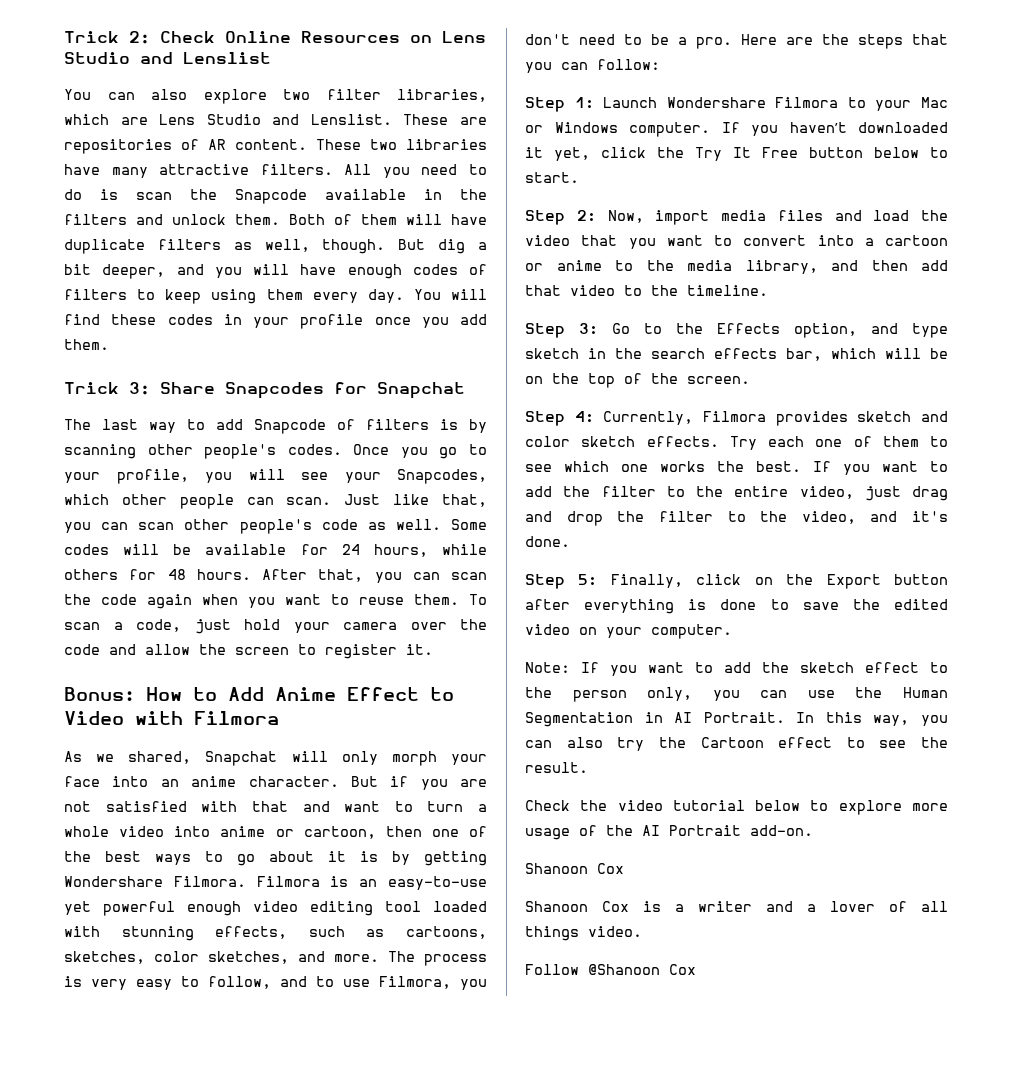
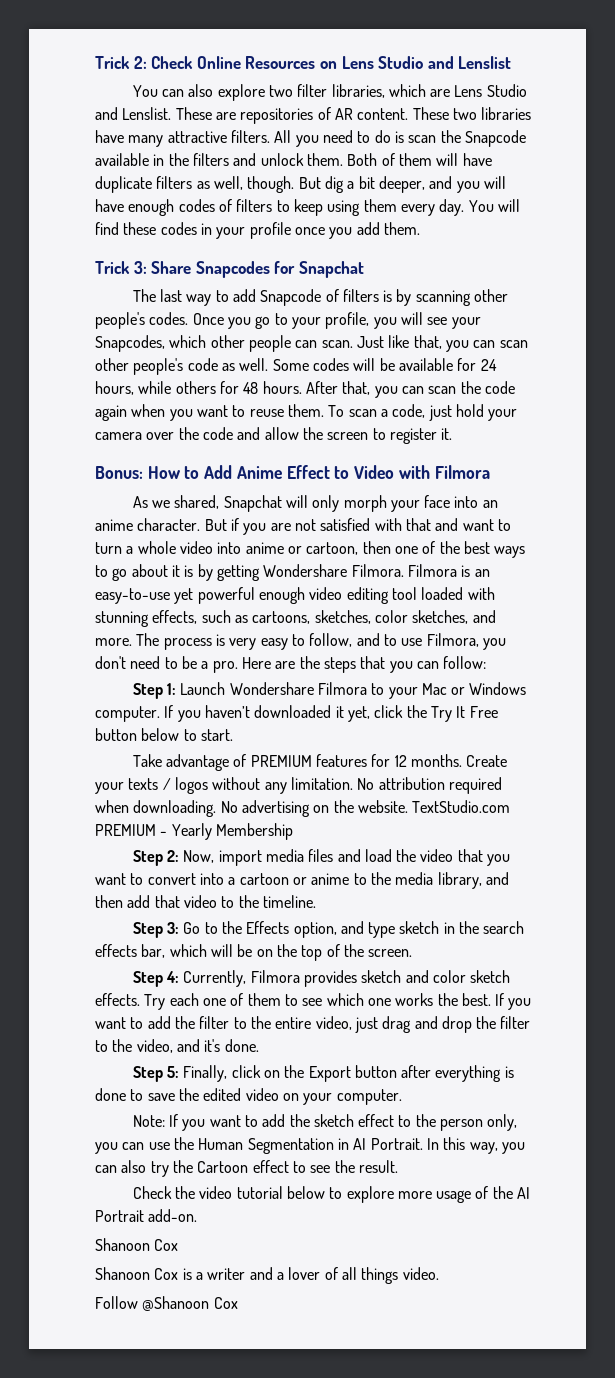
(579, 177) none -> [132,754,508,771] [95,777,502,794] [95,800,511,817] [95,823,293,840] // Take advantage of PREMIUM features for 12 months. Create your texts / logos without any limitation. No attribution required when downloading. No advertising on the website. TextStudio.com PREMIUM - Yearly Membership

